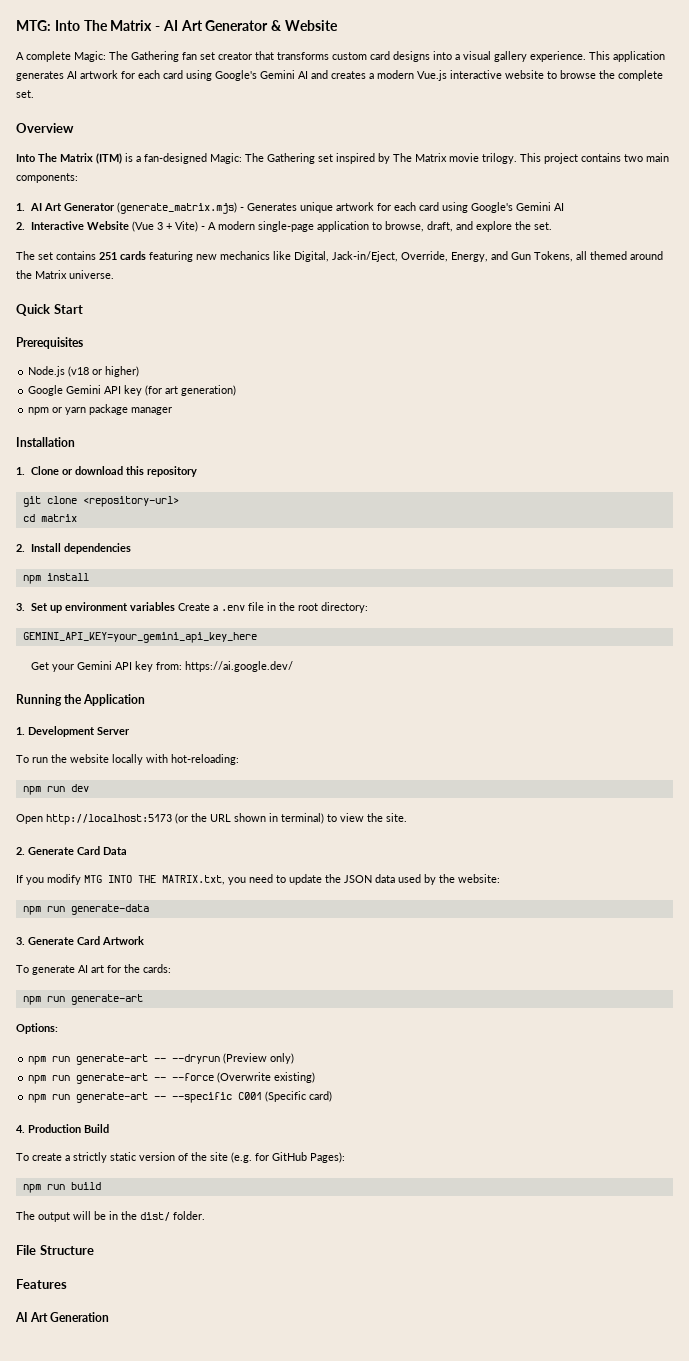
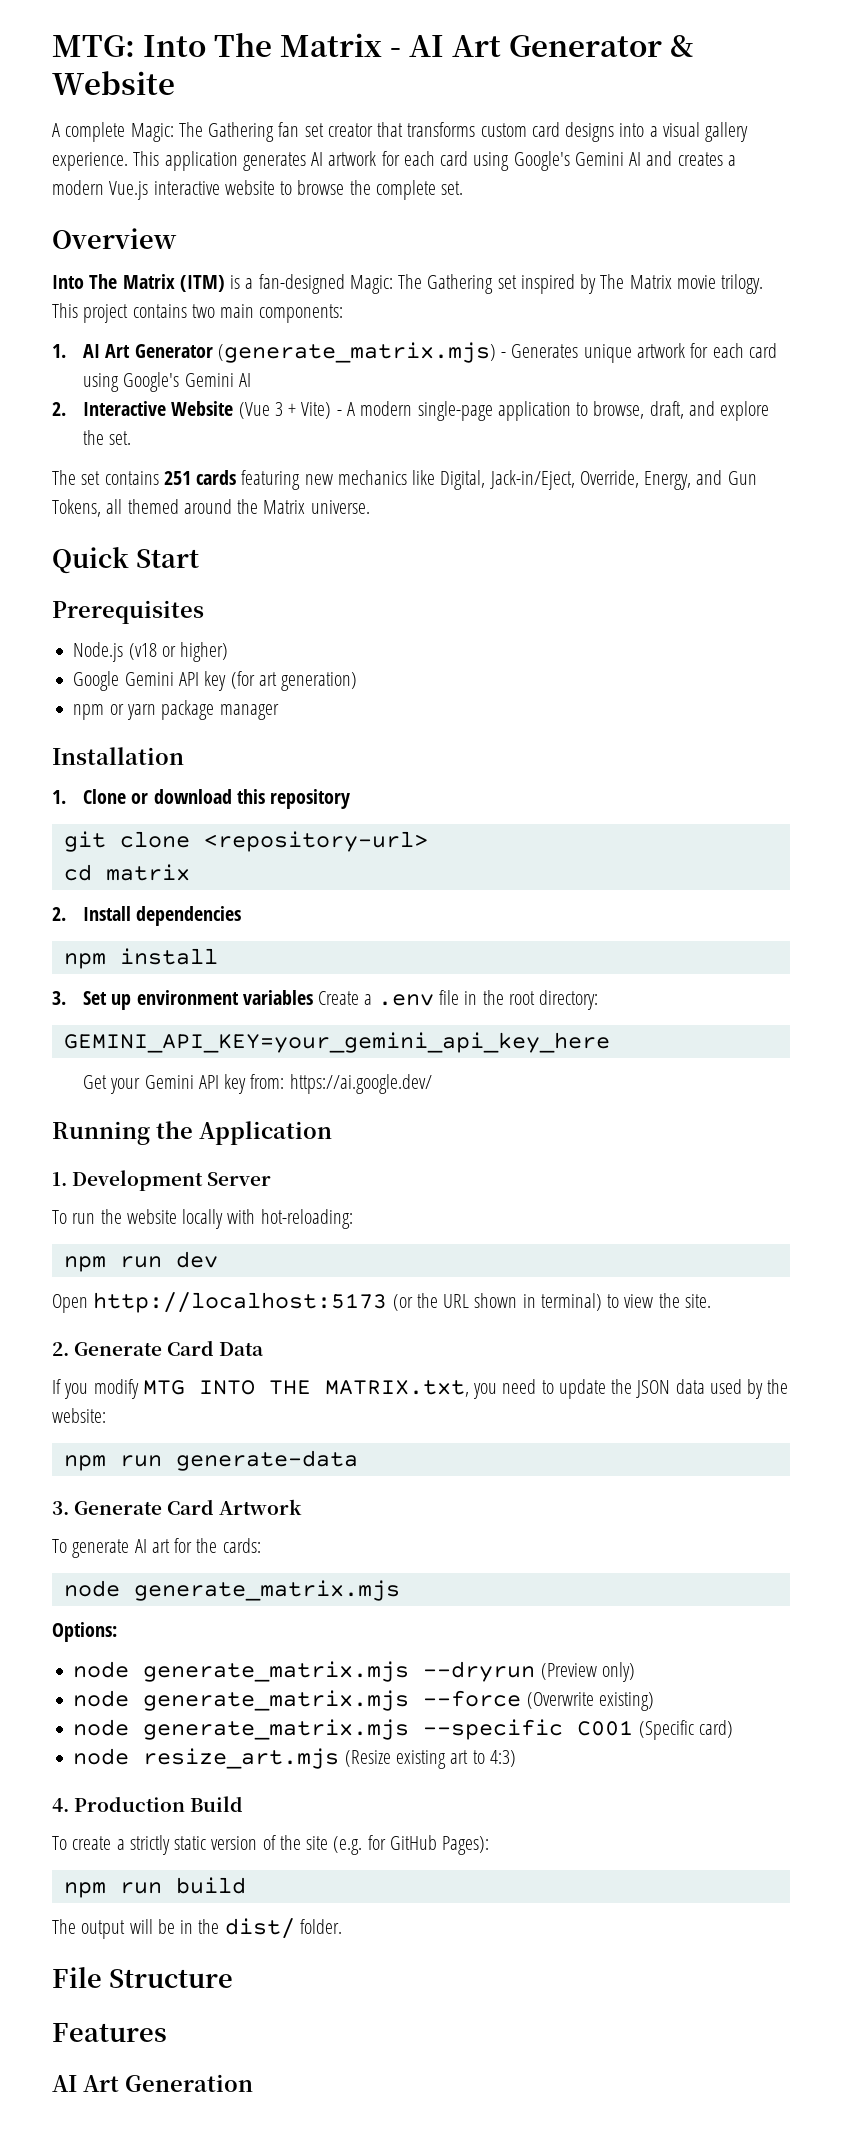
[22,994,143,1005] [16,1023,58,1034] [28,1054,167,1065] npm run generate-art // Options: // npm run generate-art -- -> [63,1580,400,1601] [52,1622,117,1642] [73,1661,410,1682] node generate_matrix.mjs // Options: // node generate_matrix.mjs
[28,1073,167,1084] npm run generate-art -- -> [73,1690,410,1711] node generate_matrix.mjs
[28,1092,167,1103] npm run generate-art -- -> [73,1719,410,1740] node generate_matrix.mjs
(333, 1096) none -> [73,1748,516,1769] // node resize_art.mjs (Resize existing art to 4:3)

